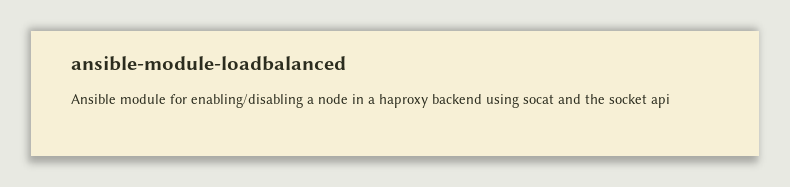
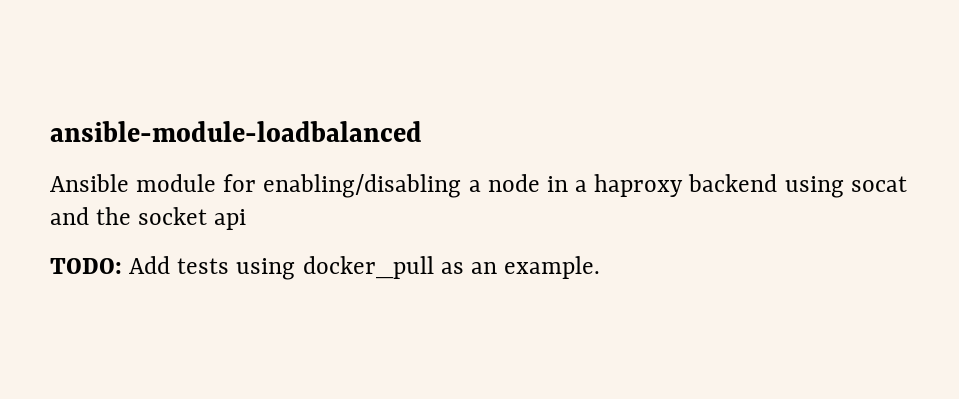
(670, 101) none -> [50,256,601,280] // TODO: Add tests using docker_pull as an example.

